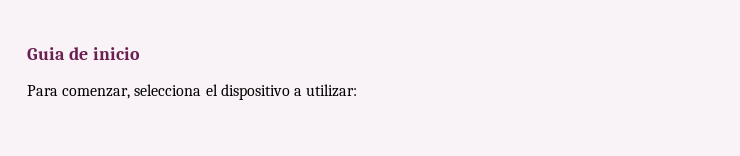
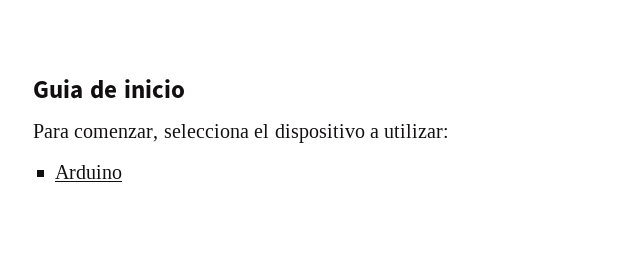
(358, 90) none -> [55,165,122,179] // Arduino

